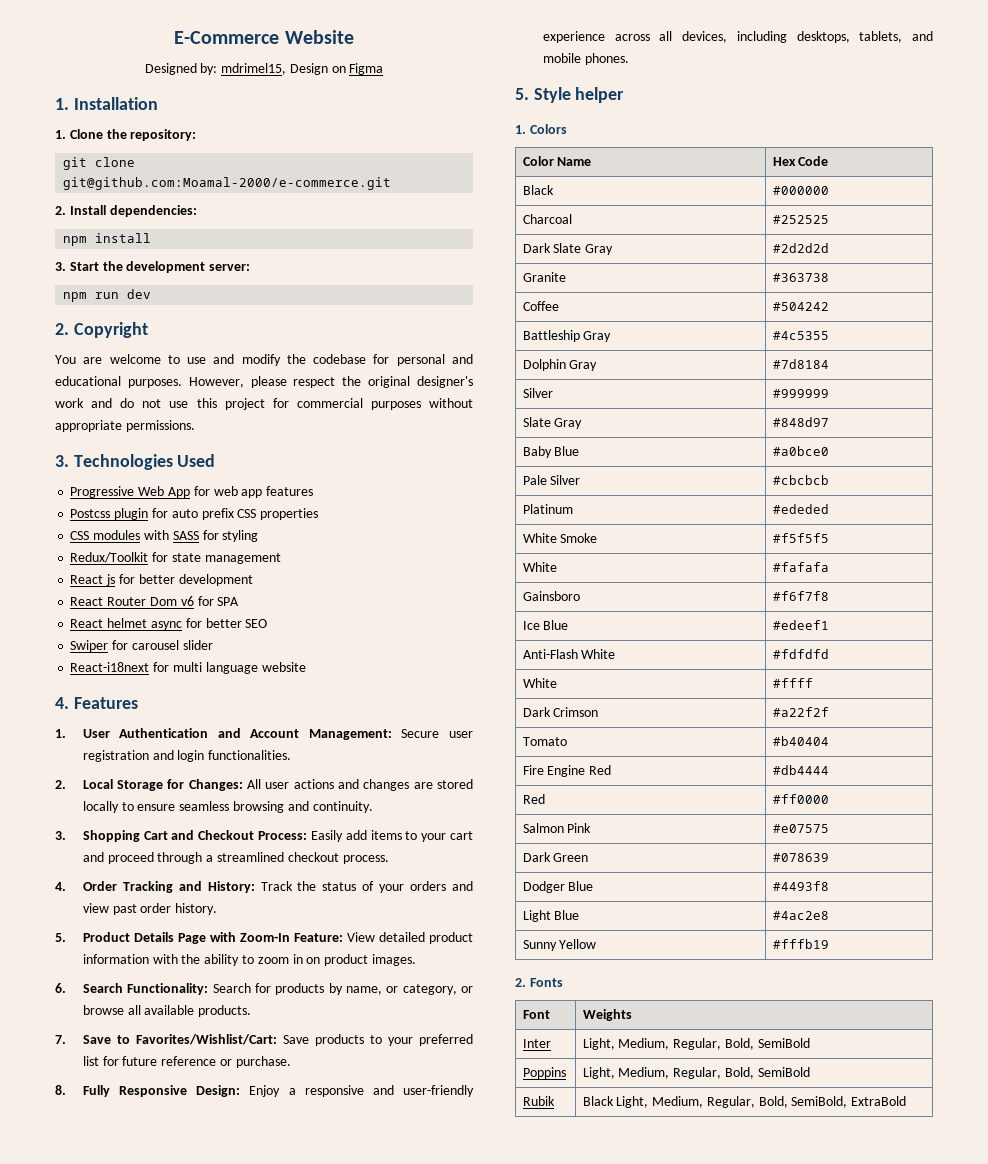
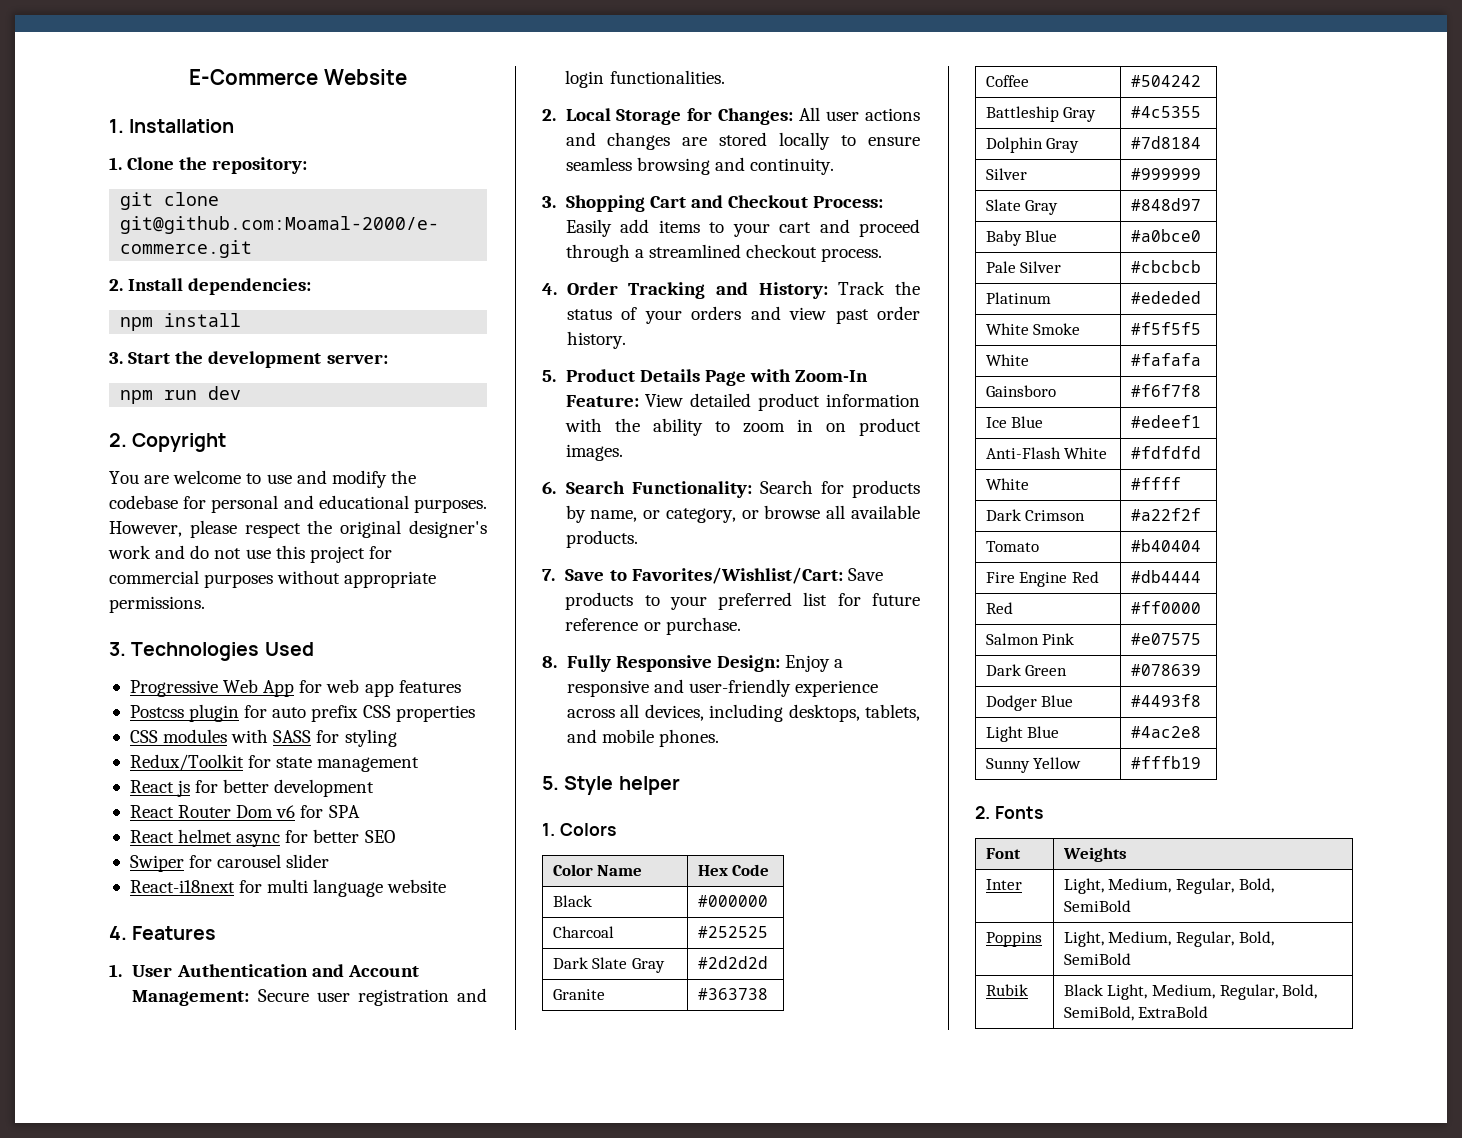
[144,63,384,75] // Designed by: mdrimel15, Design on Figma -> (407, 77) none

